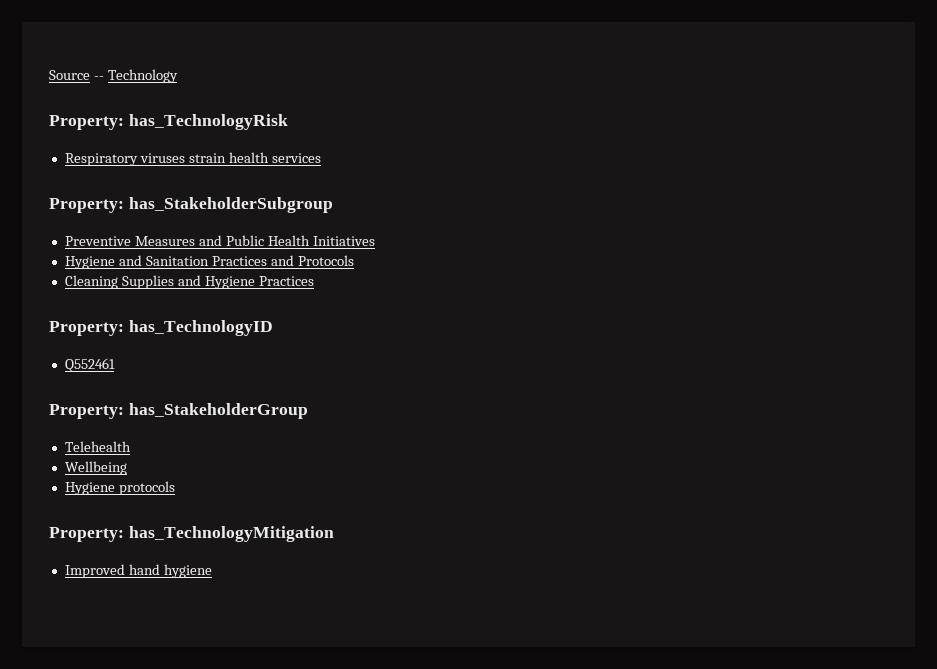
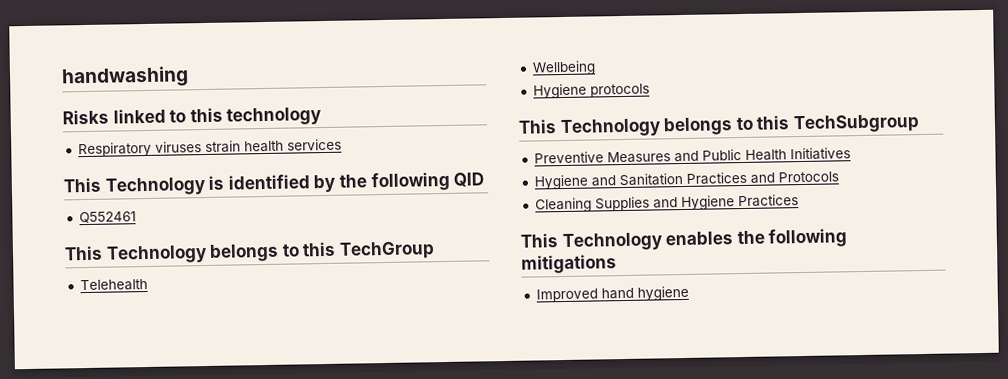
[49,69,178,83] [49,114,288,130] Source -- Technology // Property: has_TechnologyRisk -> [61,66,189,89] [62,107,322,126] handwashing // Risks linked to this technology
[49,197,333,213] Property: has_StakeholderSubgroup -> [63,171,485,196] [78,211,136,224] [64,241,435,264] [79,278,148,292] [531,60,596,76] [532,83,650,99] [518,114,920,138] This Technology is identified by the following QID // Q552461 // This Technology belongs to this TechGroup // Telehealth // Wellbeing // Hygiene protocols // This Technology belongs to this TechSubgroup
[49,320,273,336] [64,358,115,372] [49,403,308,419] [64,441,131,452] [64,461,127,475] [64,481,175,495] [49,526,334,542] Property: has_TechnologyID // Q552461 // Property: has_StakeholderGroup // Telehealth // Wellbeing // Hygiene protocols // Property: has_TechnologyMitigation -> [520,228,848,252] [521,254,617,274] This Technology enables the following mitigations

